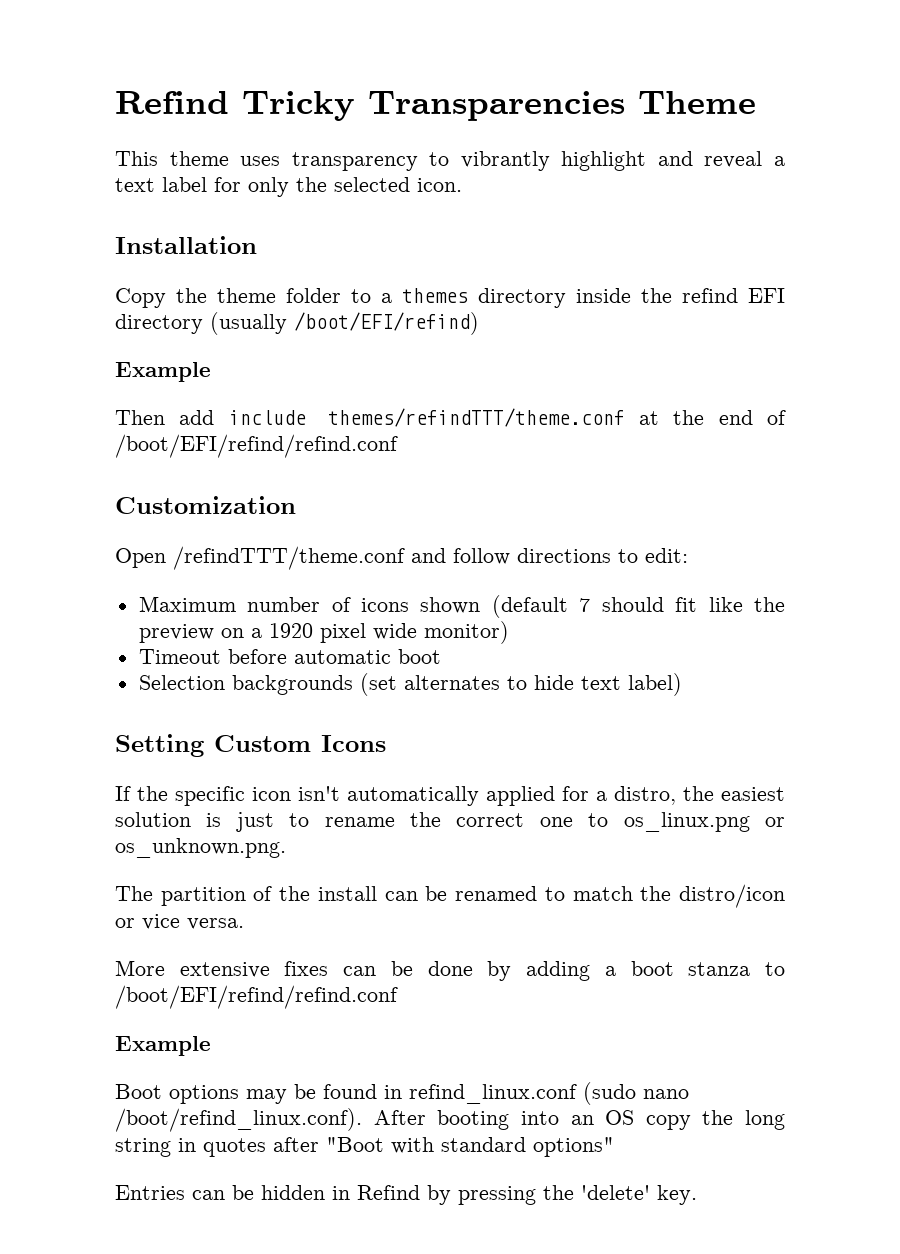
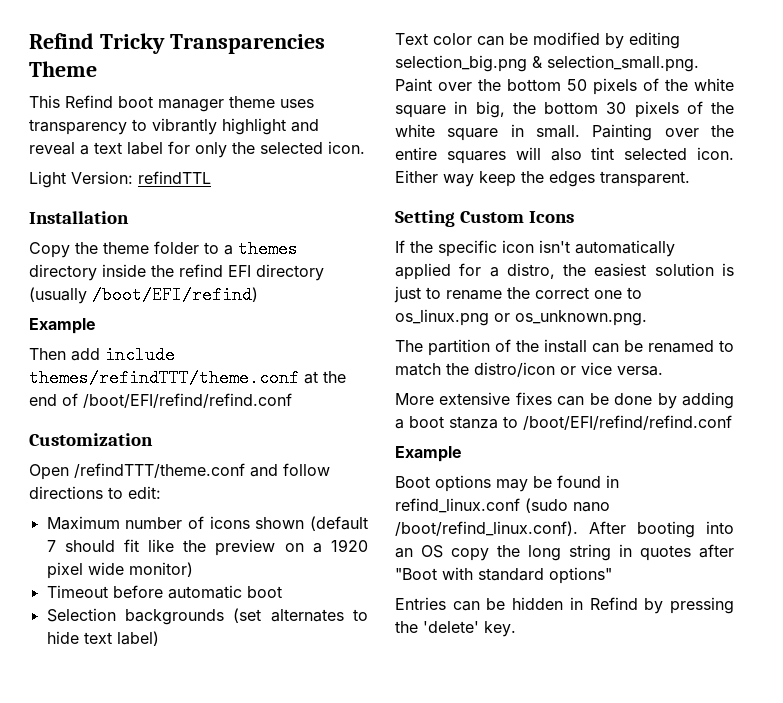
(158, 158) none -> [65,95,224,112] Refind boot manager
(462, 185) none -> [29,171,211,188] // Light Version: refindTTL
(682, 684) none -> [395,32,680,49] [395,55,699,72] [395,78,734,95] [395,101,734,118] [395,124,734,141] [395,147,734,164] [395,170,690,187] // Text color can be modified by editing selection_big.png & selection_small.png. Paint over the bottom 50 pixels of the white square in big, the bottom 30 pixels of the white square in small. Painting over the entire squares will also tint selected icon. Either way keep the edges transparent.

